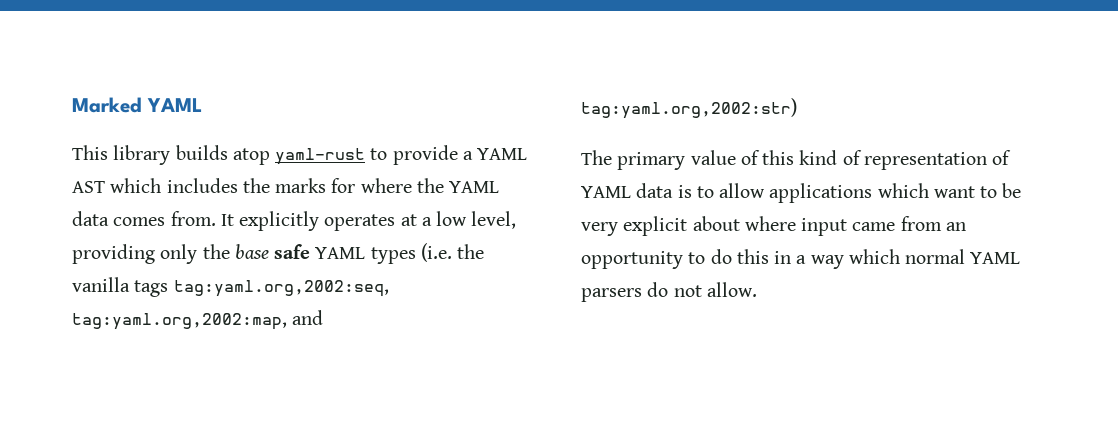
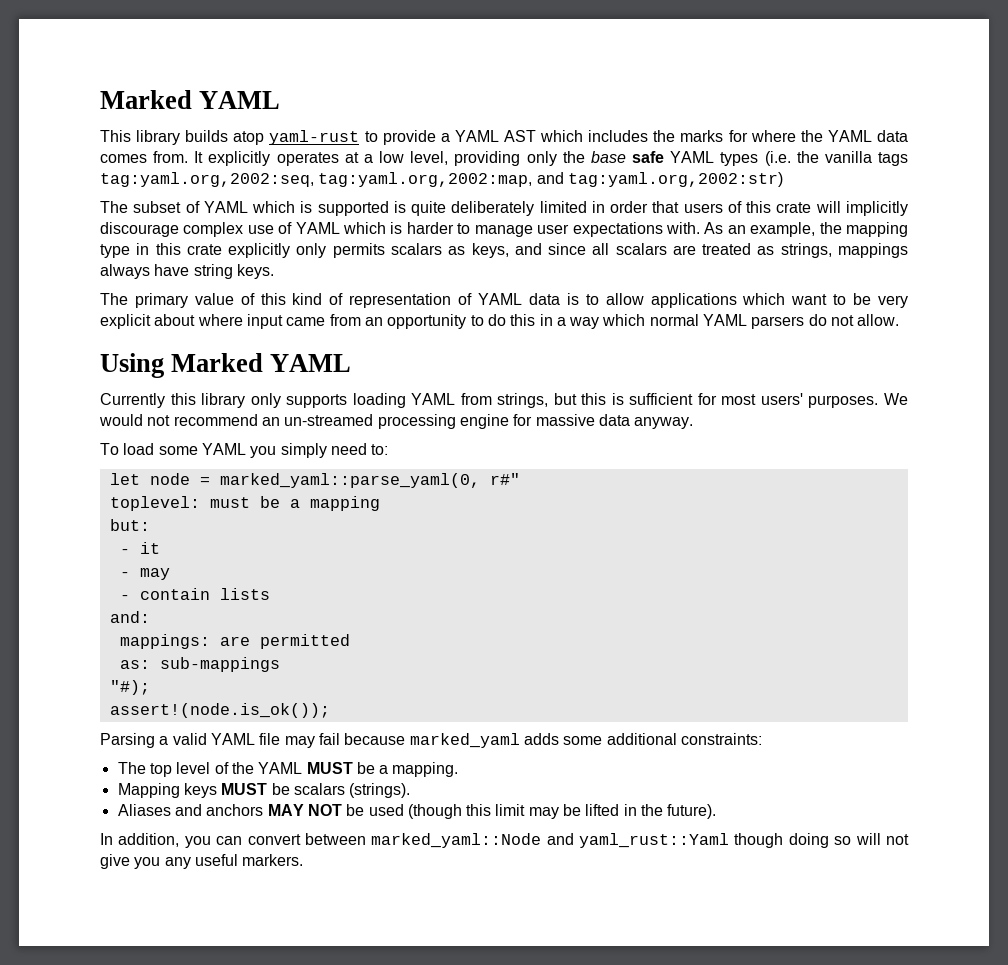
(797, 108) none -> [100,201,909,216] [100,222,908,237] [100,243,909,258] [100,264,274,279] // The subset of YAML which is supported is quite deliberately limited in order that users of this crate will implicitly discourage complex use of YAML which is harder to manage user expectations with. As an example, the mapping type in this crate explicitly only permits scalars as keys, and since all scalars are treated as strings, mappings always have string keys.
(757, 289) none -> [100,353,352,378] [100,393,908,408] [99,414,694,429] [100,443,389,458] [109,473,520,488] [109,496,380,511] [109,519,150,531] [119,542,160,554] [119,568,170,580] [119,588,270,600] [109,611,150,623] [119,634,350,649] [119,657,280,672] [109,680,150,695] [109,703,330,718] [100,733,762,748] [117,762,459,777] [117,783,411,798] [117,804,717,819] [100,833,909,848] [100,854,304,869] // Using Marked YAML // Currently this library only supports loading YAML from strings, but this is sufficient for most users' purposes. We would not recommend an un-streamed processing engine for massive data anyway. // To load some YAML you simply need to: // let node = marked_yaml::parse_yaml(0, r#" // toplevel: must be a mapping // but: // - it // - may // - contain lists // and: // mappings: are permitted // as: sub-mappings // "#); // assert!(node.is_ok()); // Parsing a valid YAML file may fail because marked_yaml adds some additional constraints: // The top level of the YAML MUST be a mapping. // Mapping keys MUST be scalars (strings). // Aliases and anchors MAY NOT be used (though this limit may be lifted in the future). // In addition, you can convert between marked_yaml::Node and yaml_rust::Yaml though doing so will not give you any useful markers.

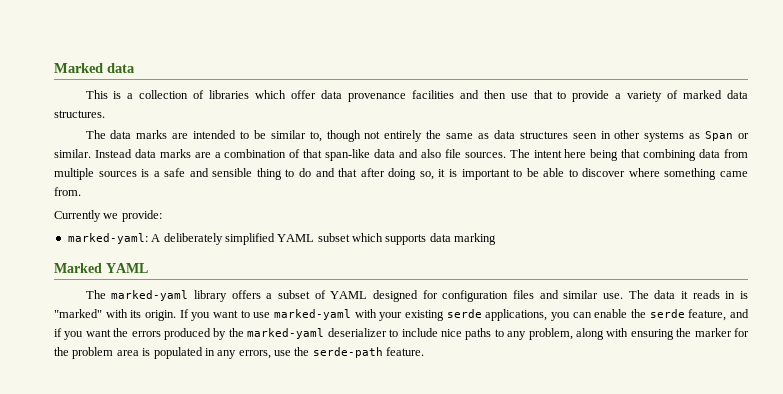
[100,90,281,109] [100,130,908,145] [100,151,908,166] [100,172,783,187] [100,201,909,216] [100,222,908,237] [100,243,909,258] [100,264,274,279] [100,293,909,308] [100,314,900,329] [100,353,352,378] [100,393,908,408] [99,414,694,429] [100,443,389,458] [109,473,520,488] [109,496,380,511] [109,519,150,531] [119,542,160,554] [119,568,170,580] [119,588,270,600] [109,611,150,623] [119,634,350,649] [119,657,280,672] [109,680,150,695] [109,703,330,718] [100,733,762,748] [117,762,459,777] [117,783,411,798] [117,804,717,819] [100,833,909,848] [100,854,304,869] Marked YAML // This library builds atop yaml-rust to provide a YAML AST which includes the marks for where the YAML data comes from. It explicitly operates at a low level, providing only the base safe YAML types (i.e. the vanilla tags tag:yaml.org,2002:seq, tag:yaml.org,2002:map, and tag:yaml.org,2002:str) // The subset of YAML which is supported is quite deliberately limited in order that users of this crate will implicitly discourage complex use of YAML which is harder to manage user expectations with. As an example, the mapping type in this crate explicitly only permits scalars as keys, and since all scalars are treated as strings, mappings always have string keys. // The primary value of this kind of representation of YAML data is to allow applications which want to be very explicit about where input came from an opportunity to do this in a way which normal YAML parsers do not allow. // Using Marked YAML // Currently this library only supports loading YAML from strings, but this is sufficient for most users' purposes. We would not recommend an un-streamed processing engine for massive data anyway. // To load some YAML you simply need to: // let node = marked_yaml::parse_yaml(0, r#" // toplevel: must be a mapping // but: // - it // - may // - contain lists // and: // mappings: are permitted // as: sub-mappings // "#); // assert!(node.is_ok()); // Parsing a valid YAML file may fail because marked_yaml adds some additional constraints: // The top level of the YAML MUST be a mapping. // Mapping keys MUST be scalars (strings). // Aliases and anchors MAY NOT be used (though this limit may be lifted in the future). // In addition, you can convert between marked_yaml::Node and yaml_rust::Yaml though doing so will not give you any useful markers. -> [54,63,135,73] [85,90,748,102] [54,110,105,118] [85,130,749,142] [54,149,749,161] [54,168,748,180] [54,187,81,196] [54,210,162,222] [67,233,497,245] [54,263,148,273] [85,290,748,302] [54,309,749,321] [54,328,749,340] [54,347,425,359] Marked data // This is a collection of libraries which offer data provenance facilities and then use that to provide a variety of marked data structures. // The data marks are intended to be similar to, though not entirely the same as data structures seen in other systems as Span or similar. Instead data marks are a combination of that span-like data and also file sources. The intent here being that combining data from multiple sources is a safe and sensible thing to do and that after doing so, it is important to be able to discover where something came from. // Currently we provide: // marked-yaml: A deliberately simplified YAML subset which supports data marking // Marked YAML // The marked-yaml library offers a subset of YAML designed for configuration files and similar use. The data it reads in is "marked" with its origin. If you want to use marked-yaml with your existing serde applications, you can enable the serde feature, and if you want the errors produced by the marked-yaml deserializer to include nice paths to any problem, along with ensuring the marker for the problem area is populated in any errors, use the serde-path feature.

